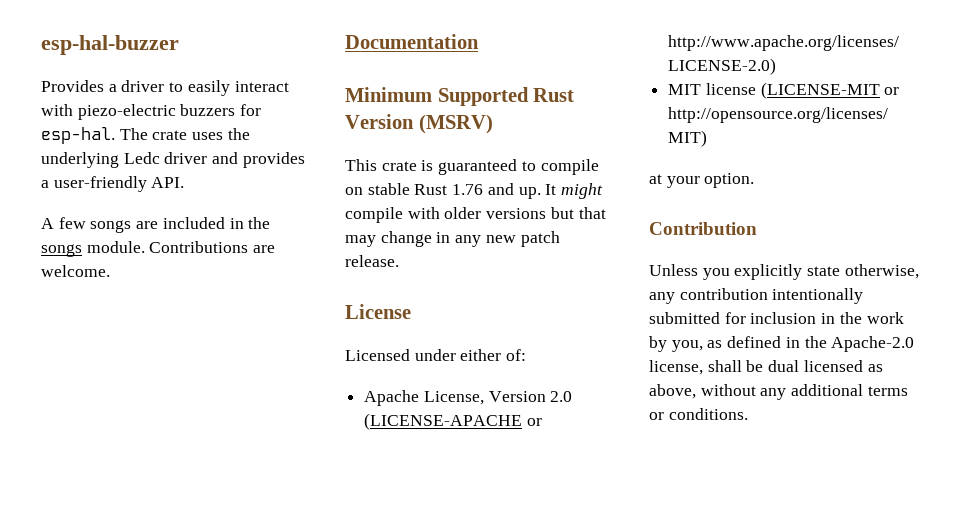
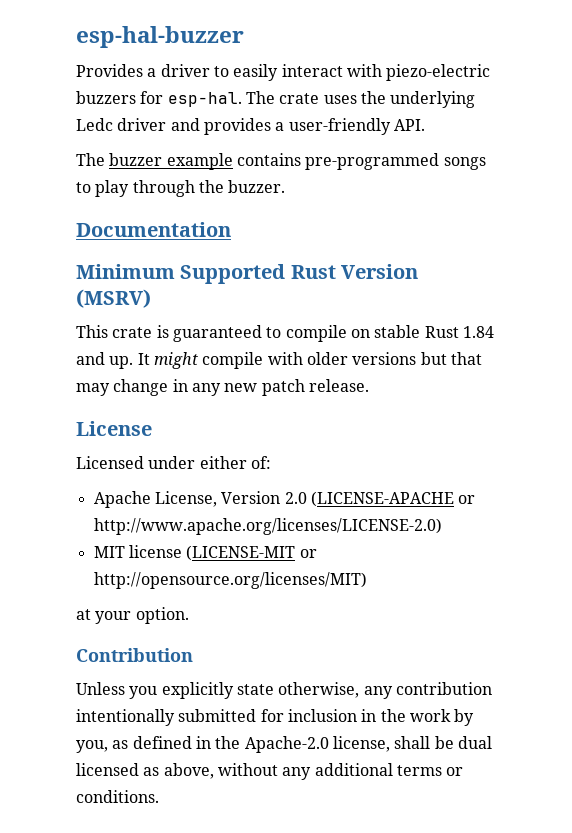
[41,217,271,233] [41,241,276,257] [41,265,110,277] A few songs are included in the songs module. Contributions are welcome. -> [76,153,486,170] [76,180,286,197] The buzzer example contains pre-programmed songs to play through the buzzer.
[452,184,484,195] 1.76 -> [462,326,494,338] 1.84

